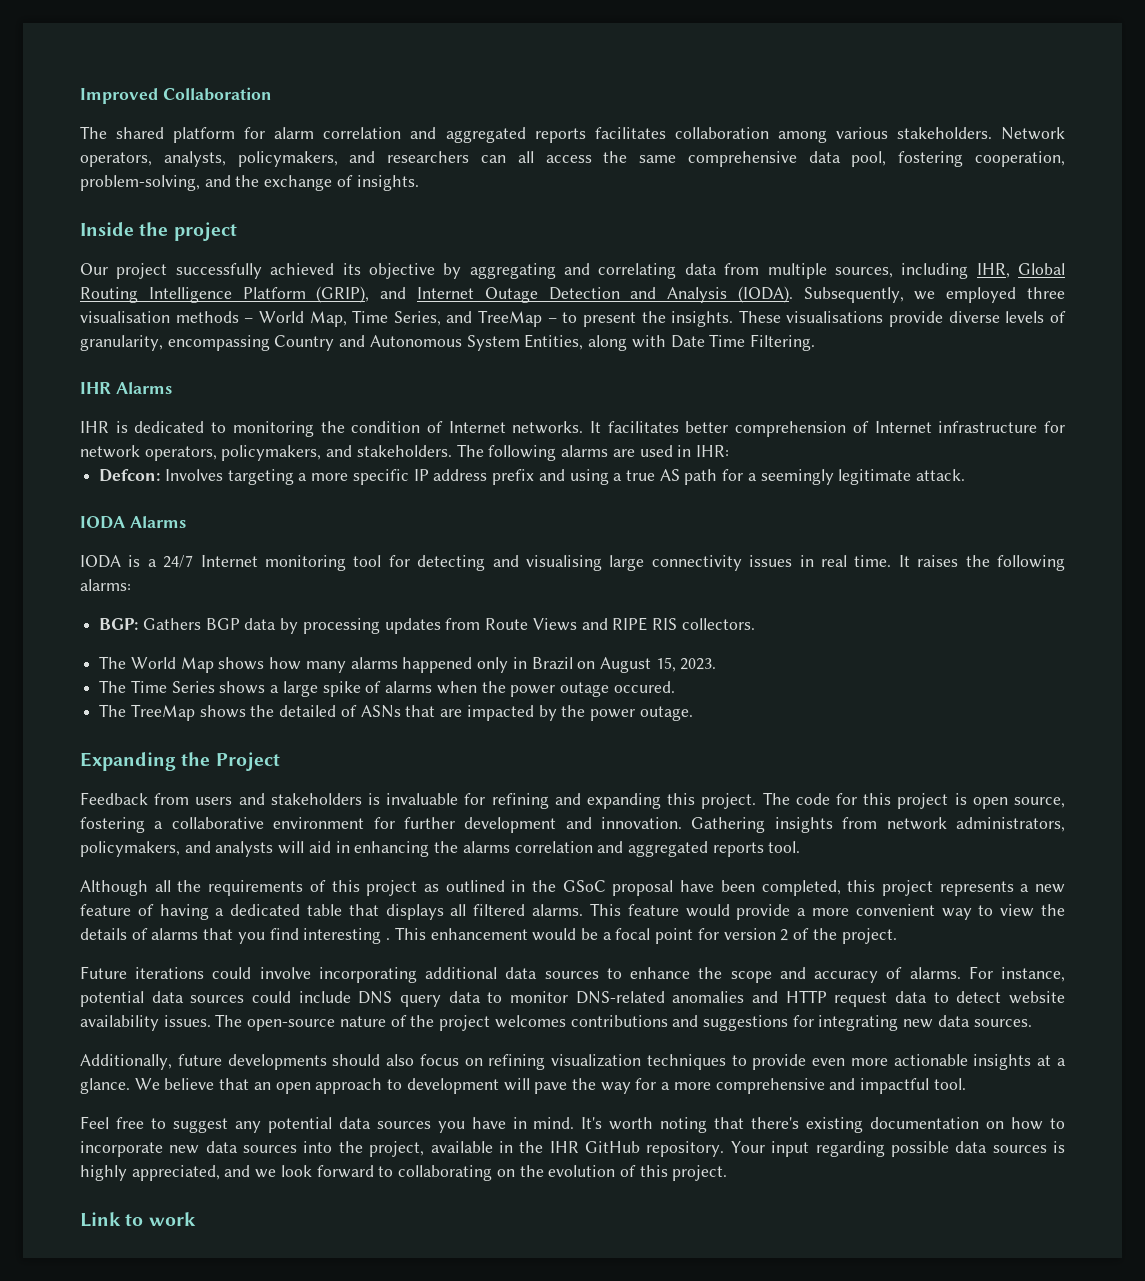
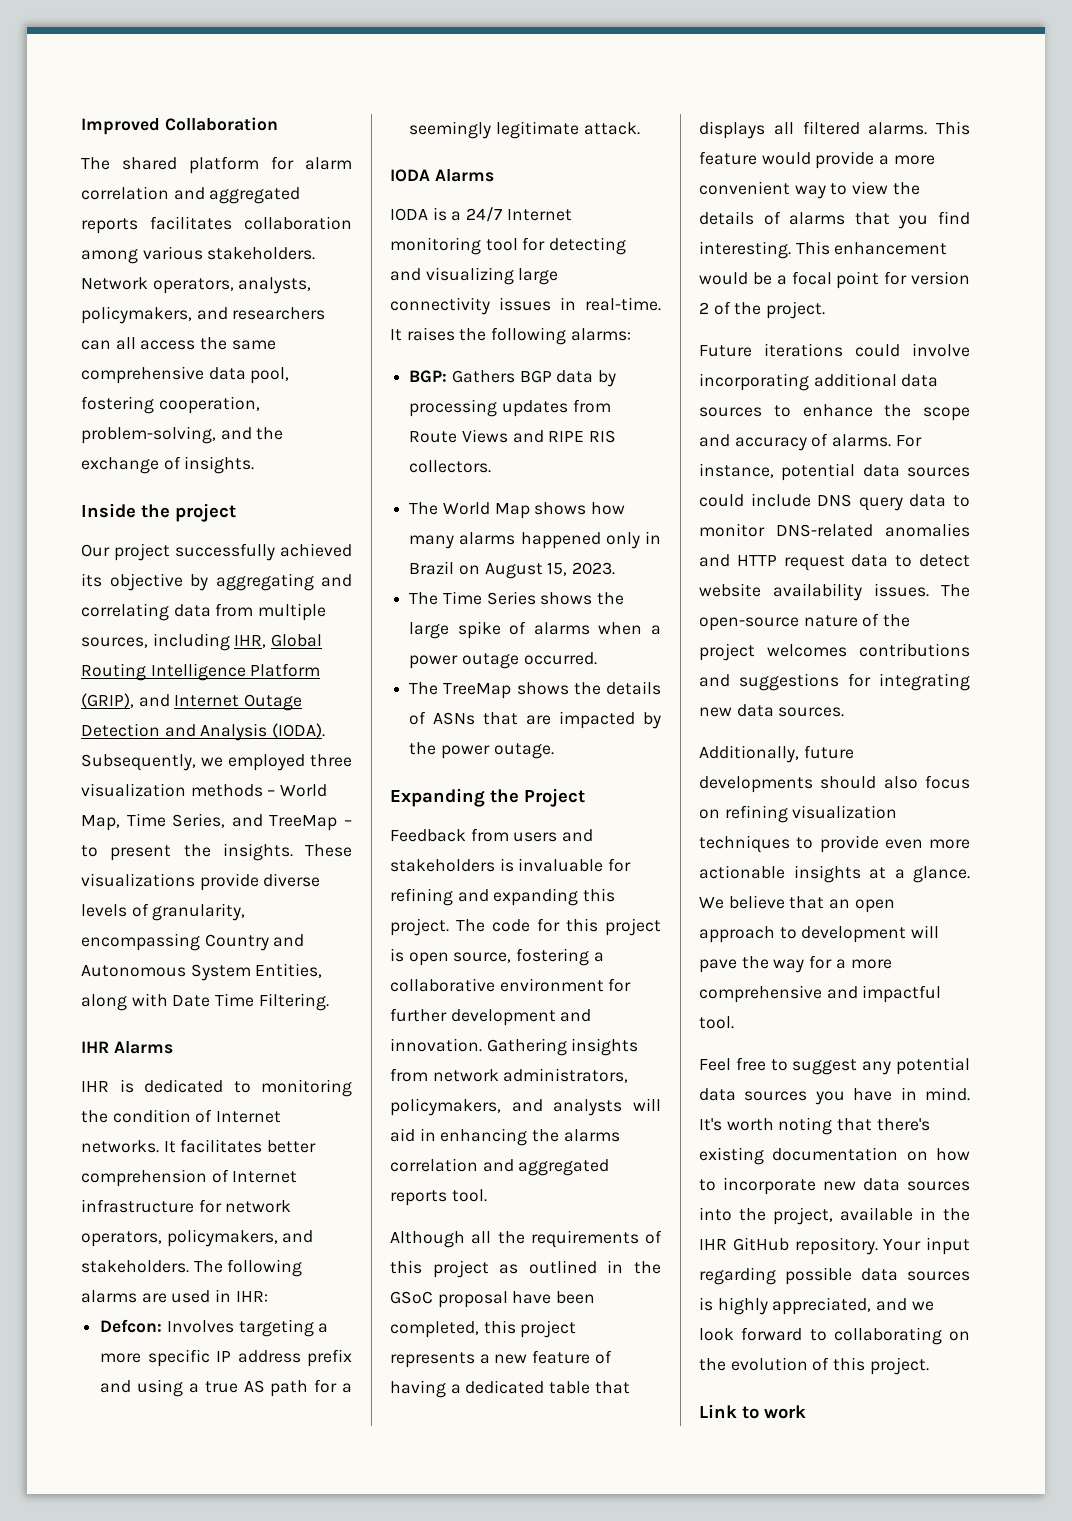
[80,311,170,323] visualisation -> [81,783,186,797] visualization
[786,311,884,323] visualisations -> [81,873,195,887] visualizations
[525,555,602,571] visualising -> [425,267,514,285] visualizing
[820,555,892,567] real time. -> [585,297,661,311] real-time.
[270,685,280,693] a -> [597,592,625,605] the
[481,681,506,693] the -> [651,625,661,635] a
[613,681,675,693] occured. -> [523,652,597,665] occurred.
[279,705,337,717] detailed -> [606,681,661,695] details
[303,928,391,944] interesting . -> [699,241,791,259] interesting.

